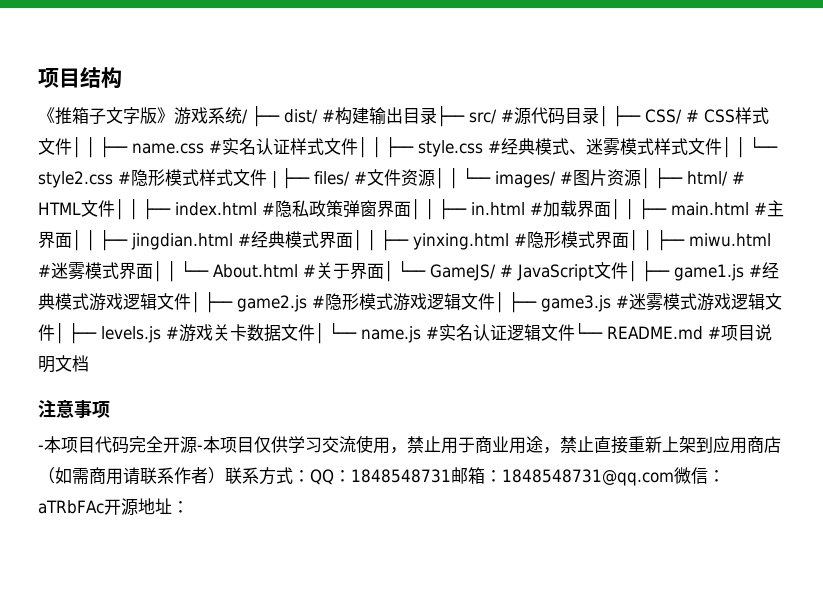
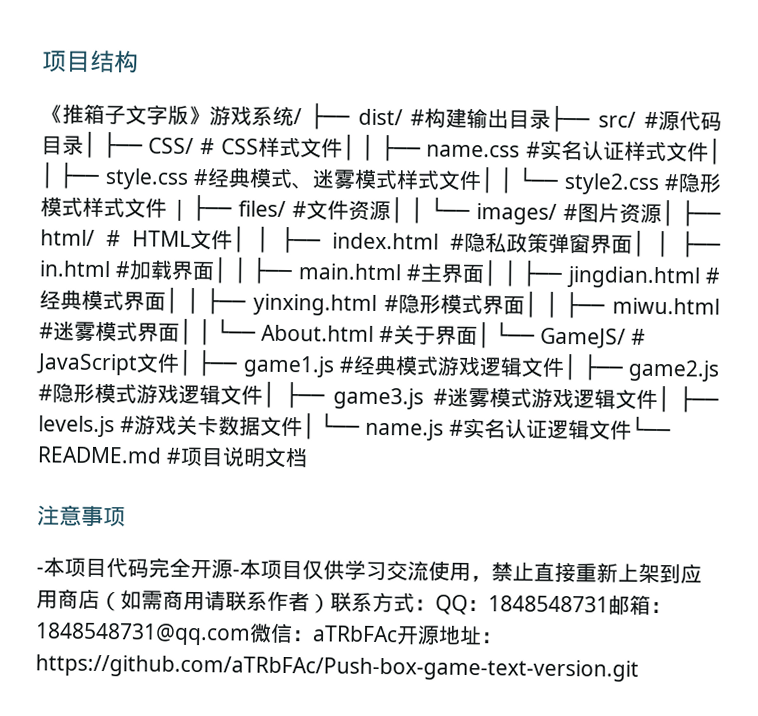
[441,436,594,454] 用于商业用途，禁止 -> (534, 572) none
(189, 507) none -> [35,654,639,682] https://github.com/aTRbFAc/Push-box-game-text-version.git

